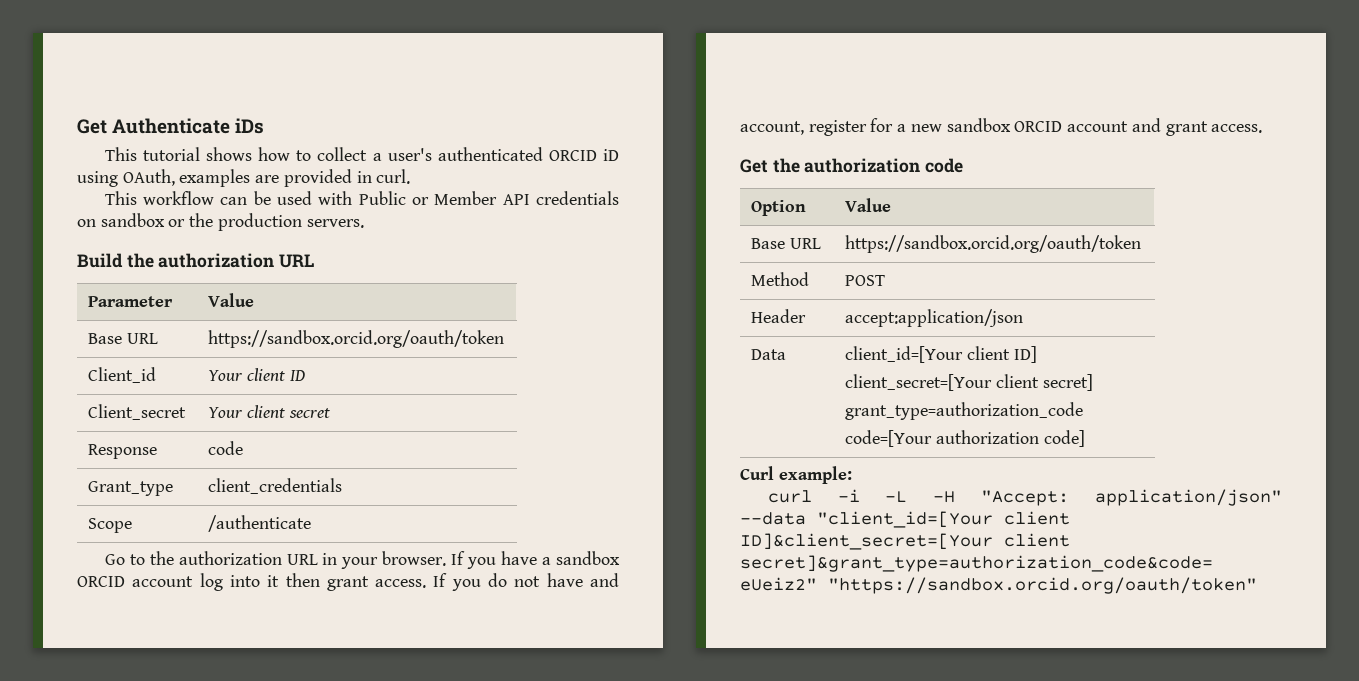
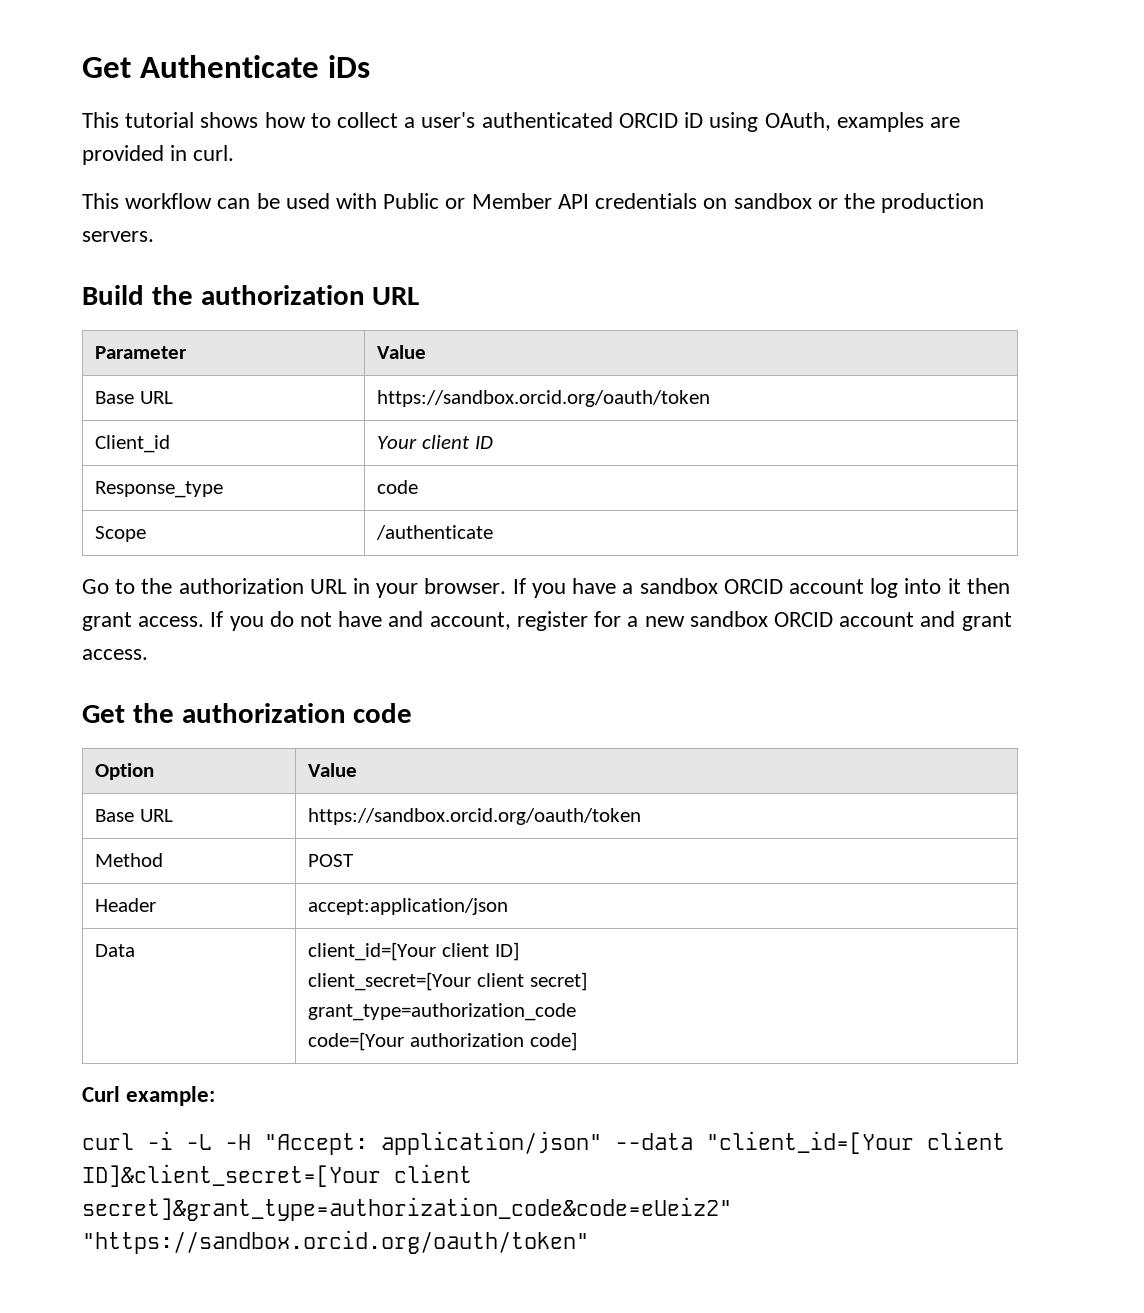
[88,404,187,420] [208,405,330,418] [88,444,158,459] [208,441,244,455] [88,481,174,496] [208,478,343,494] Client_secret | Your client secret // Response | code // Grant_type | client_credentials -> [95,481,224,498] [377,480,419,494] Response_type | code

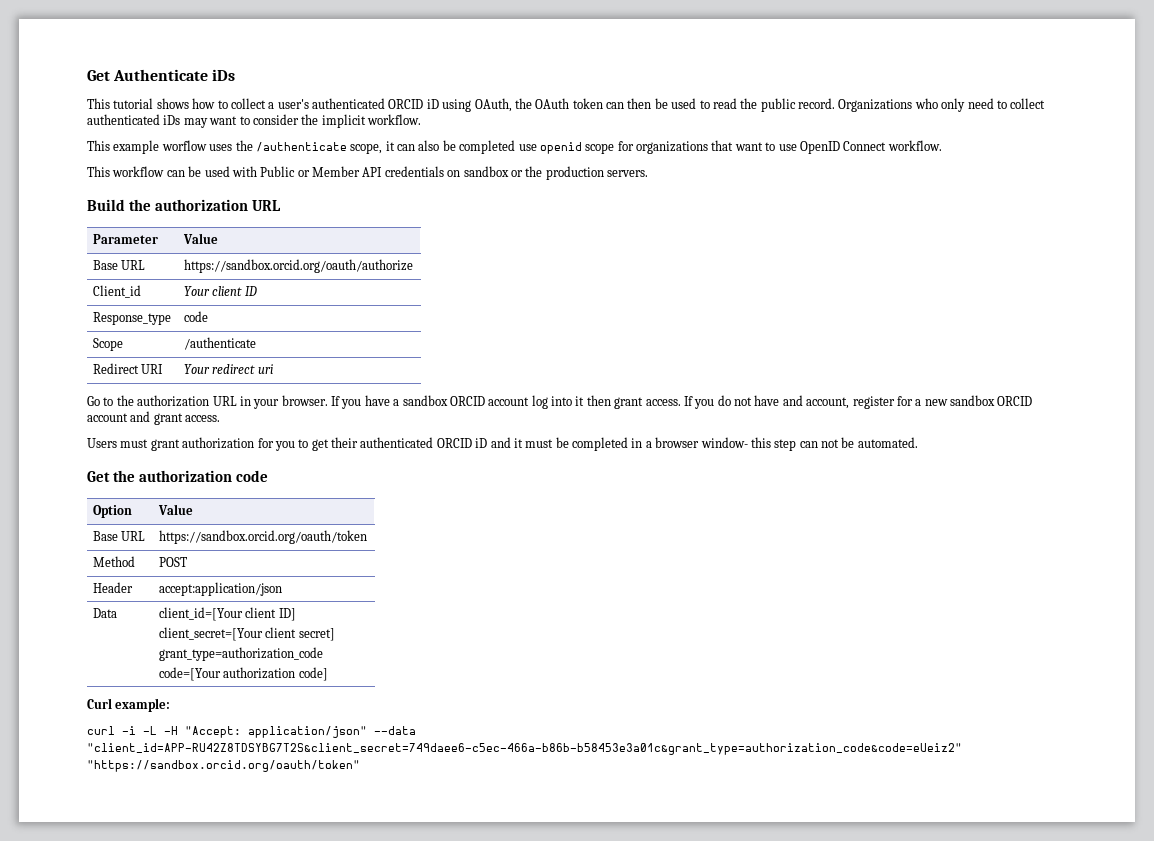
[836,112,960,132] [82,145,235,165] examples are provided in curl. -> [514,98,1046,112] [87,114,421,128] [87,140,942,154] the OAuth token can then be used to read the public record. Organizations who only need to collect authenticated iDs may want to consider the implicit workflow. // This example worflow uses the /authenticate scope, it can also be completed use openid scope for organizations that want to use OpenID Connect workflow.
[377,390,711,407] https://sandbox.orcid.org/oauth/token -> [184,259,414,273] https://sandbox.orcid.org/oauth/authorize
(494, 532) none -> [93,363,164,374] [184,364,273,374] // Redirect URI | Your redirect uri
(148, 654) none -> [87,437,918,451] // Users must grant authorization for you to get their authenticated ORCID iD and it must be completed in a browser window- this step can not be automated.
[706,1131,1005,1154] [82,1164,472,1187] [82,1197,732,1221] "client_id=[Your client ID]&client_secret=[Your client secret]&grant_type=authorization_code&code=eUeiz2" -> [87,743,962,755] "client_id=APP-RU42Z8TDSYBG7T2S&client_secret=749daee6-c5ec-466a-b86b-b58453e3a01c&grant_type=authorization_code&code=eUeiz2"

